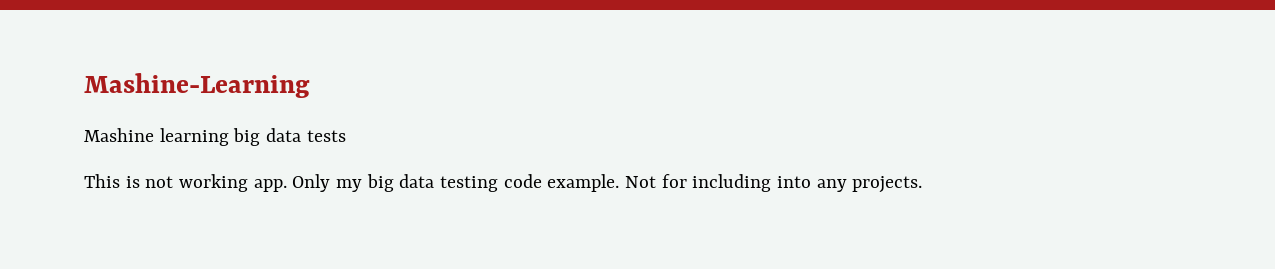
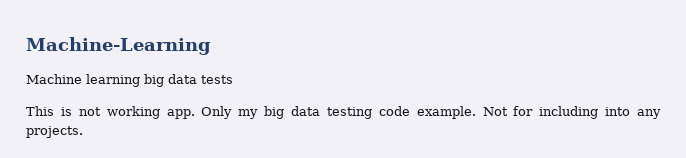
[84,73,310,98] [84,128,154,142] Mashine-Learning // Mashine -> [26,37,211,55] [26,74,82,84] Machine-Learning // Machine

